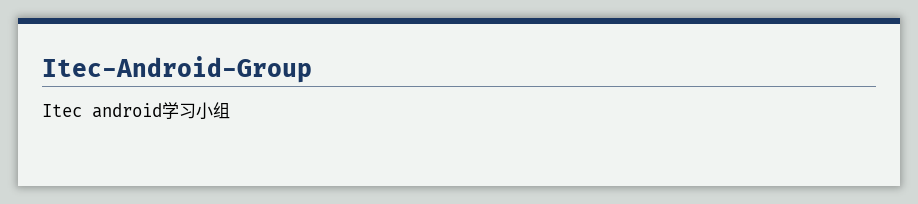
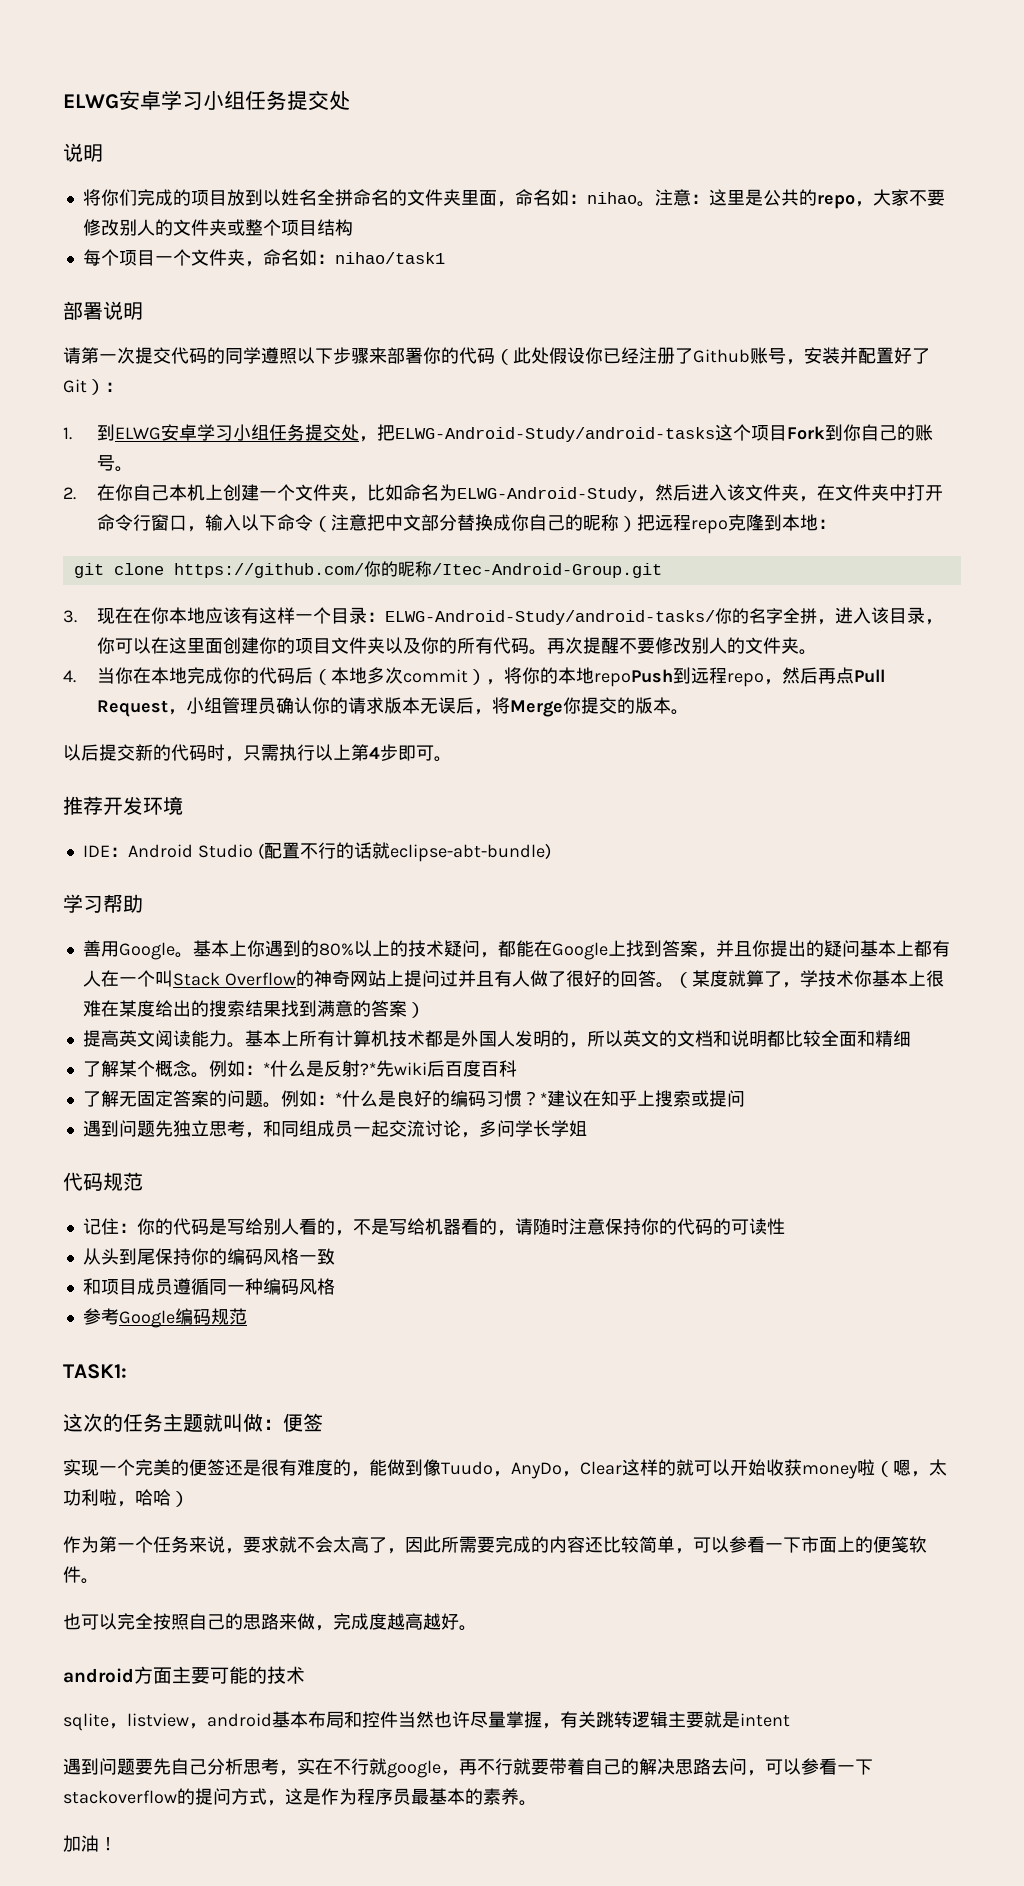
[42,56,312,83] [42,102,230,120] Itec-Android-Group // Itec android学习小组 -> [63,90,350,111] [63,143,103,162] [82,189,945,209] [82,219,353,236] [82,249,445,267] [63,301,143,320] [63,347,930,365] [63,379,123,395] [63,424,934,442] [97,455,134,472] [63,484,944,502] [97,514,837,534] [73,561,662,578] [63,607,944,625] [97,637,818,655] [63,667,886,687] [97,697,690,717] [63,744,452,762] [63,796,183,815] [82,842,551,862] [63,894,143,913] [82,940,950,960] [82,970,944,988] [82,1000,425,1018] [82,1030,911,1048] [82,1060,517,1078] [82,1090,745,1108] [82,1120,587,1138] [63,1172,143,1191] [82,1218,785,1236] [82,1248,335,1265] [82,1278,335,1295] [82,1308,247,1328] [63,1364,127,1379] [63,1413,323,1432] [63,1459,947,1479] [63,1489,189,1507] [63,1536,927,1554] [63,1566,99,1584] [63,1613,477,1631] [63,1666,305,1684] [63,1711,790,1731] [63,1758,873,1778] [63,1788,537,1806] [63,1835,117,1852] ELWG安卓学习小组任务提交处 // 说明 // 将你们完成的项目放到以姓名全拼命名的文件夹里面，命名如：nihao。注意：这里是公共的repo，大家不要修改别人的文件夹或整个项目结构 // 每个项目一个文件夹，命名如：nihao/task1 // 部署说明 // 请第一次提交代码的同学遵照以下步骤来部署你的代码（此处假设你已经注册了Github账号，安装并配置好了Git）： // 1.到ELWG安卓学习小组任务提交处，把ELWG-Android-Study/android-tasks这个项目Fork到你自己的账号。 // 2.在你自己本机上创建一个文件夹，比如命名为ELWG-Android-Study，然后进入该文件夹，在文件夹中打开命令行窗口，输入以下命令（注意把中文部分替换成你自己的昵称）把远程repo克隆到本地： // git clone https://github.com/你的昵称/Itec-Android-Group.git // 3.现在在你本地应该有这样一个目录：ELWG-Android-Study/android-tasks/你的名字全拼，进入该目录，你可以在这里面创建你的项目文件夹以及你的所有代码。再次提醒不要修改别人的文件夹。 // 4.当你在本地完成你的代码后（本地多次commit），将你的本地repoPush到远程repo，然后再点Pull Request，小组管理员确认你的请求版本无误后，将Merge你提交的版本。 // 以后提交新的代码时，只需执行以上第4步即可。 // 推荐开发环境 // IDE：Android Studio (配置不行的话就eclipse-abt-bundle) // 学习帮助 // 善用Google。基本上你遇到的80%以上的技术疑问，都能在Google上找到答案，并且你提出的疑问基本上都有人在一个叫Stack Overflow的神奇网站上提问过并且有人做了很好的回答。（某度就算了，学技术你基本上很难在某度给出的搜索结果找到满意的答案） // 提高英文阅读能力。基本上所有计算机技术都是外国人发明的，所以英文的文档和说明都比较全面和精细 // 了解某个概念。例如：*什么是反射?*先wiki后百度百科 // 了解无固定答案的问题。例如：*什么是良好的编码习惯？*建议在知乎上搜索或提问 // 遇到问题先独立思考，和同组成员一起交流讨论，多问学长学姐 // 代码规范 // 记住：你的代码是写给别人看的，不是写给机器看的，请随时注意保持你的代码的可读性 // 从头到尾保持你的编码风格一致 // 和项目成员遵循同一种编码风格 // 参考Google编码规范 // TASK1: // 这次的任务主题就叫做：便签 // 实现一个完美的便签还是很有难度的，能做到像Tuudo，AnyDo，Clear这样的就可以开始收获money啦（嗯，太功利啦，哈哈） // 作为第一个任务来说，要求就不会太高了，因此所需要完成的内容还比较简单，可以参看一下市面上的便笺软件。 // 也可以完全按照自己的思路来做，完成度越高越好。 // android方面主要可能的技术 // sqlite，listview，android基本布局和控件当然也许尽量掌握，有关跳转逻辑主要就是intent // 遇到问题要先自己分析思考，实在不行就google，再不行就要带着自己的解决思路去问，可以参看一下stackoverflow的提问方式，这是作为程序员最基本的素养。 // 加油！

